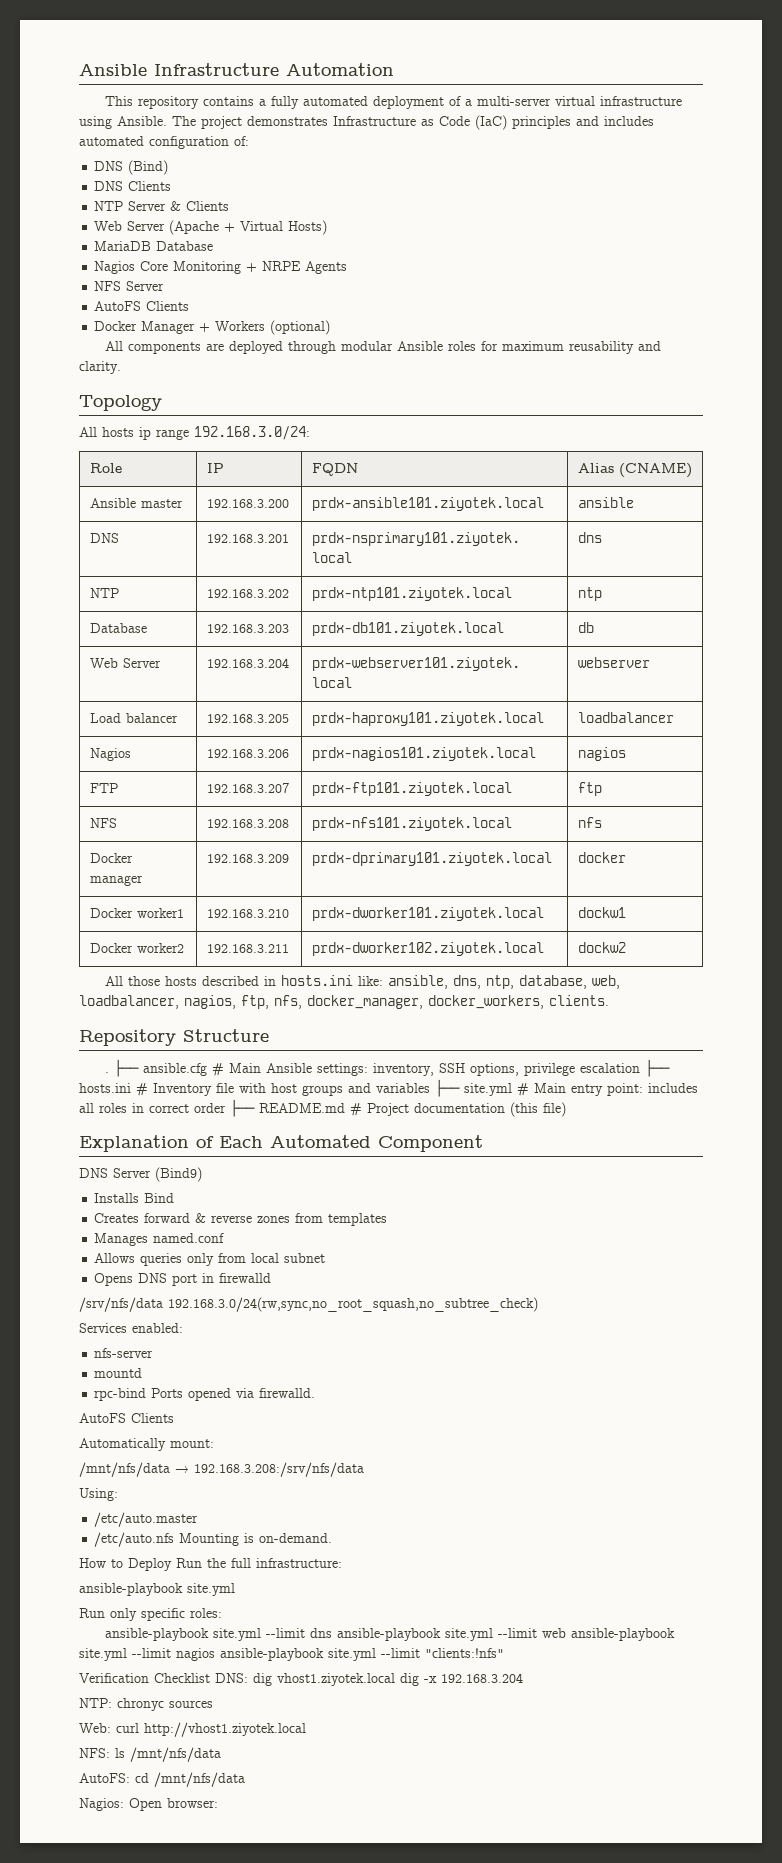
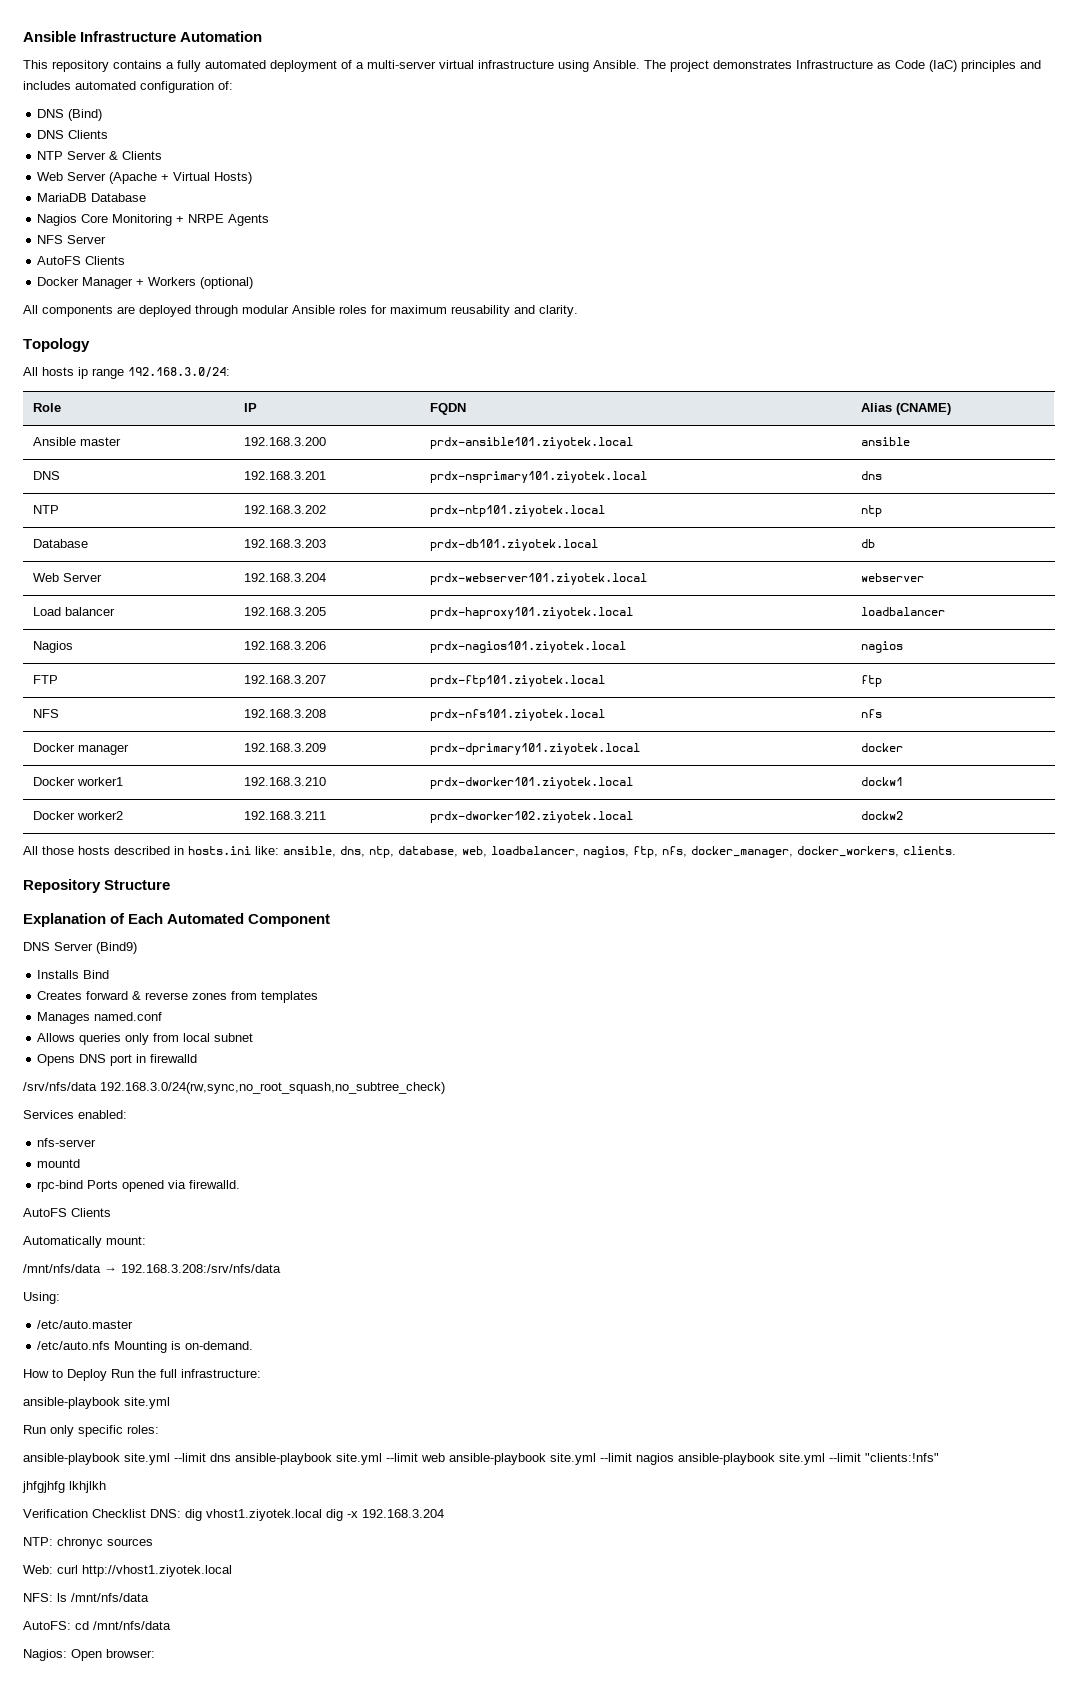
[104,1059,670,1077] [79,1079,698,1097] [79,1099,566,1117] // . ├── ansible.cfg # Main Ansible settings: inventory, SSH options, privilege escalation ├── hosts.ini # Inventory file with host groups and variables ├── site.yml # Main entry point: includes all roles in correct order ├── README.md # Project documentation (this file) -> (171, 885) none
(504, 1653) none -> [22,1481,106,1493] // jhfgjhfg lkhjlkh

